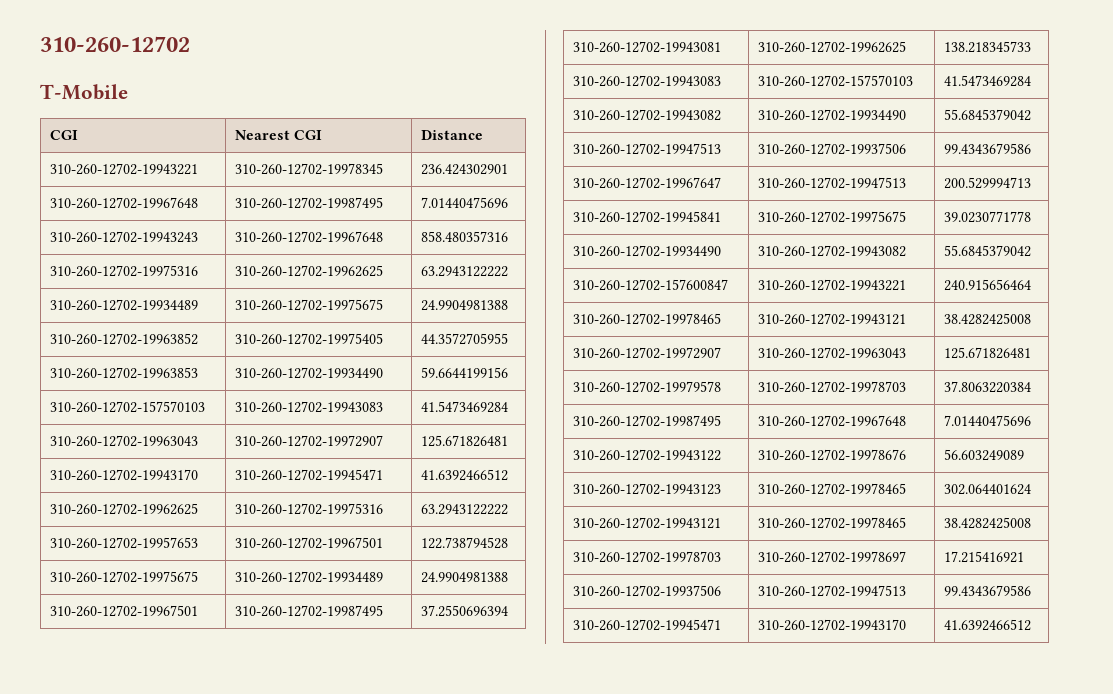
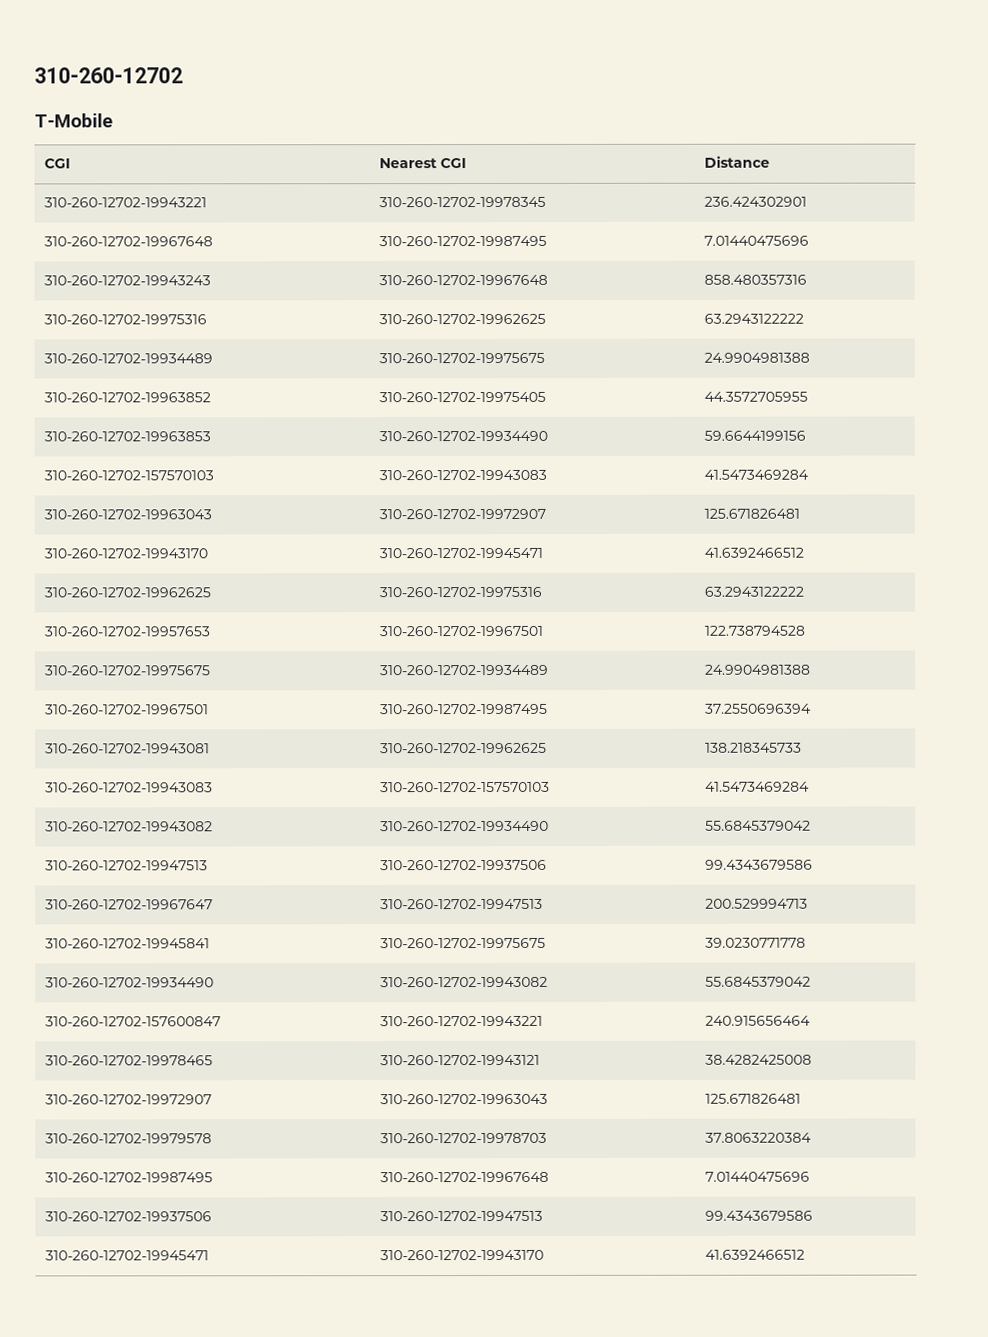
[572,449,721,461] [757,449,906,461] [943,449,1024,461] [572,483,721,495] [757,483,906,495] [943,484,1031,495] [572,517,721,529] [757,517,906,529] [943,517,1031,529] [572,551,721,563] [757,551,906,563] [943,551,1024,563] // 310-260-12702-19943122 | 310-260-12702-19978676 | 56.603249089 // 310-260-12702-19943123 | 310-260-12702-19978465 | 302.064401624 // 310-260-12702-19943121 | 310-260-12702-19978465 | 38.4282425008 // 310-260-12702-19978703 | 310-260-12702-19978697 | 17.215416921 -> (810, 1176) none

